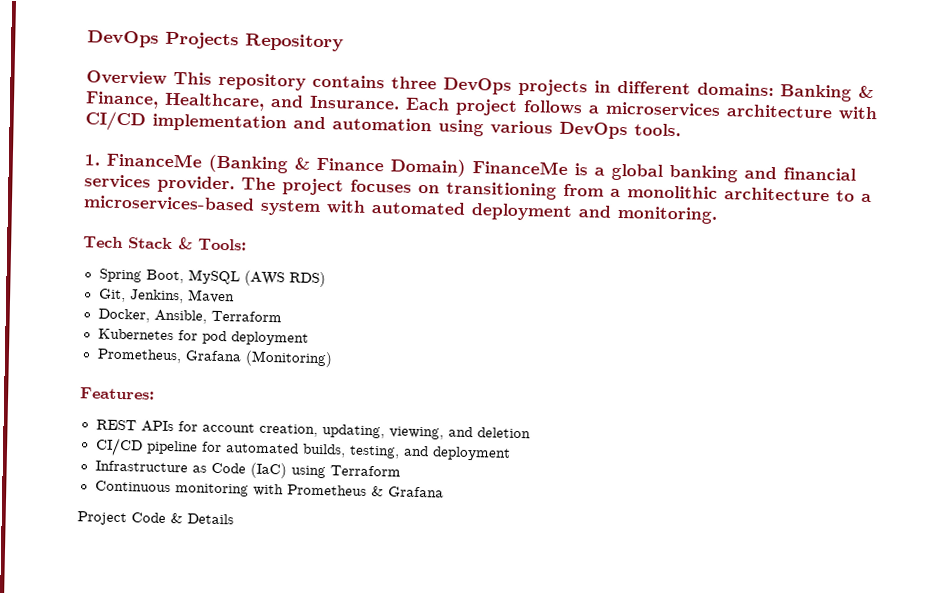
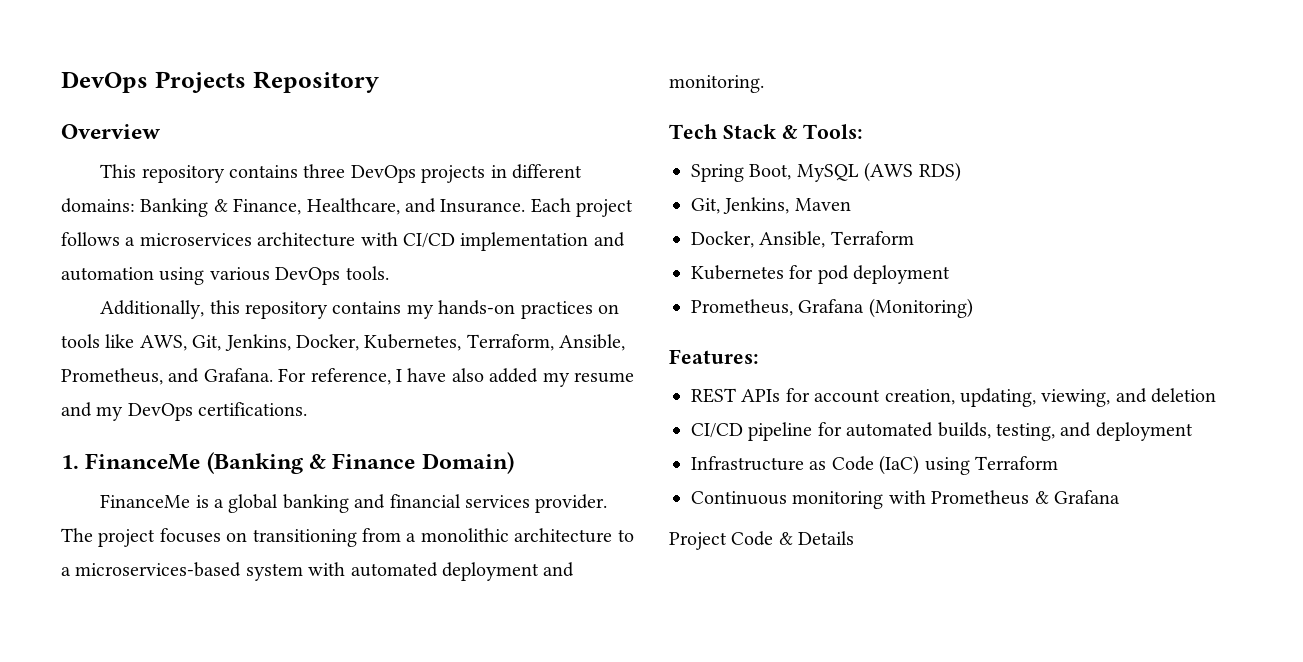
(167, 77) none -> (161, 131) //
(681, 130) none -> [100,300,620,319] [61,334,626,351] [61,368,634,387] [61,402,308,421] // Additionally, this repository contains my hands-on practices on tools like AWS, Git, Jenkins, Docker, Kubernetes, Terraform, Ansible, Prometheus, and Grafana. For reference, I have also added my resume and my DevOps certifications.
(466, 167) none -> (514, 463) //

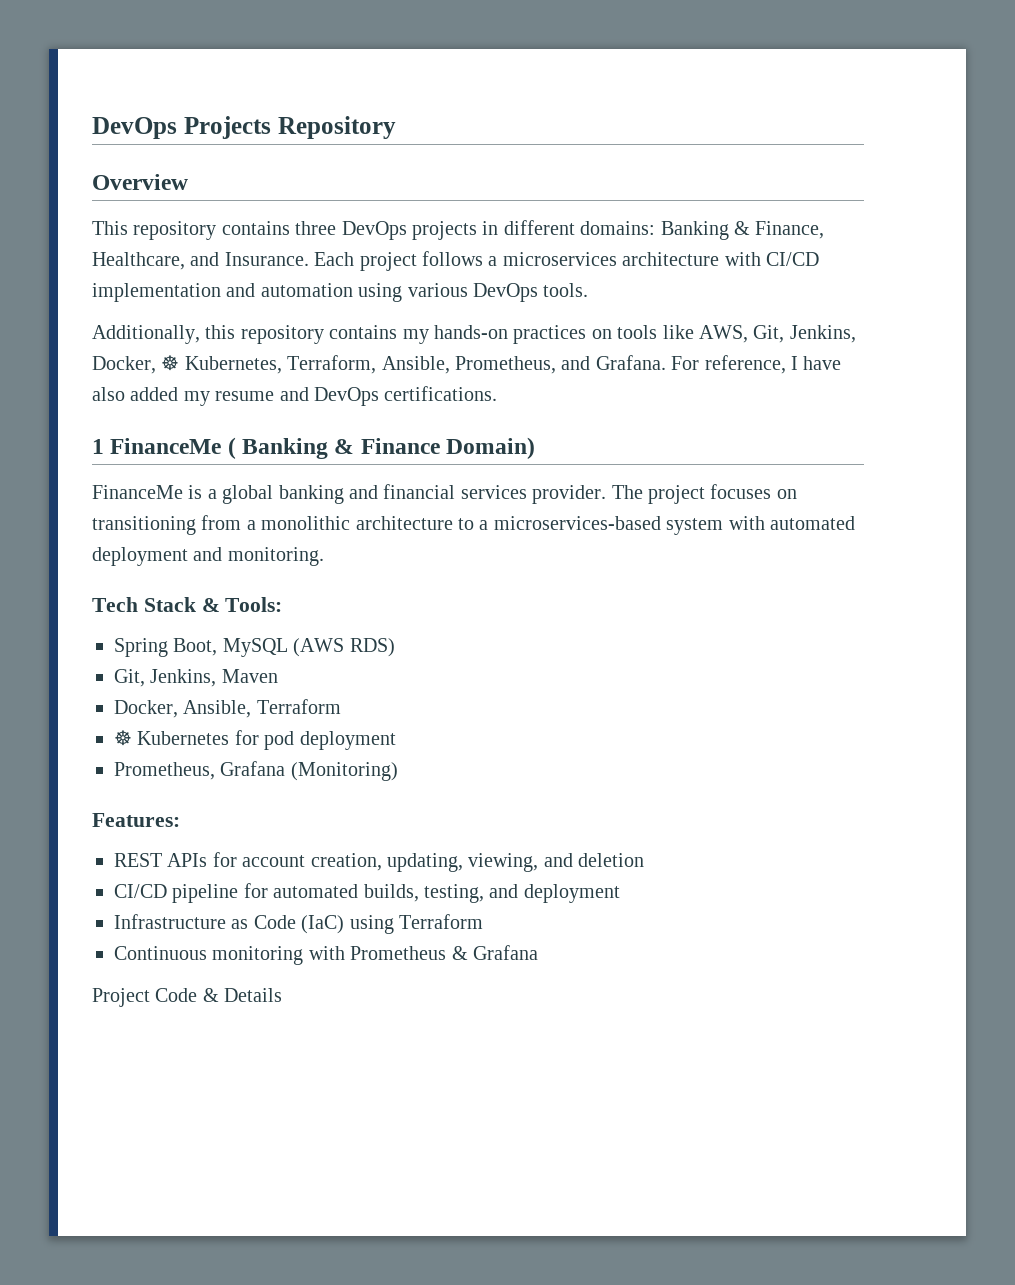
(359, 342) none -> [161,355,180,371] ☸
[96,406,124,421] my -> (309, 394) none
[61,452,303,474] 1. FinanceMe (Banking -> [92,437,329,459] 1 FinanceMe ( Banking
(914, 238) none -> [114,730,132,746] ☸

